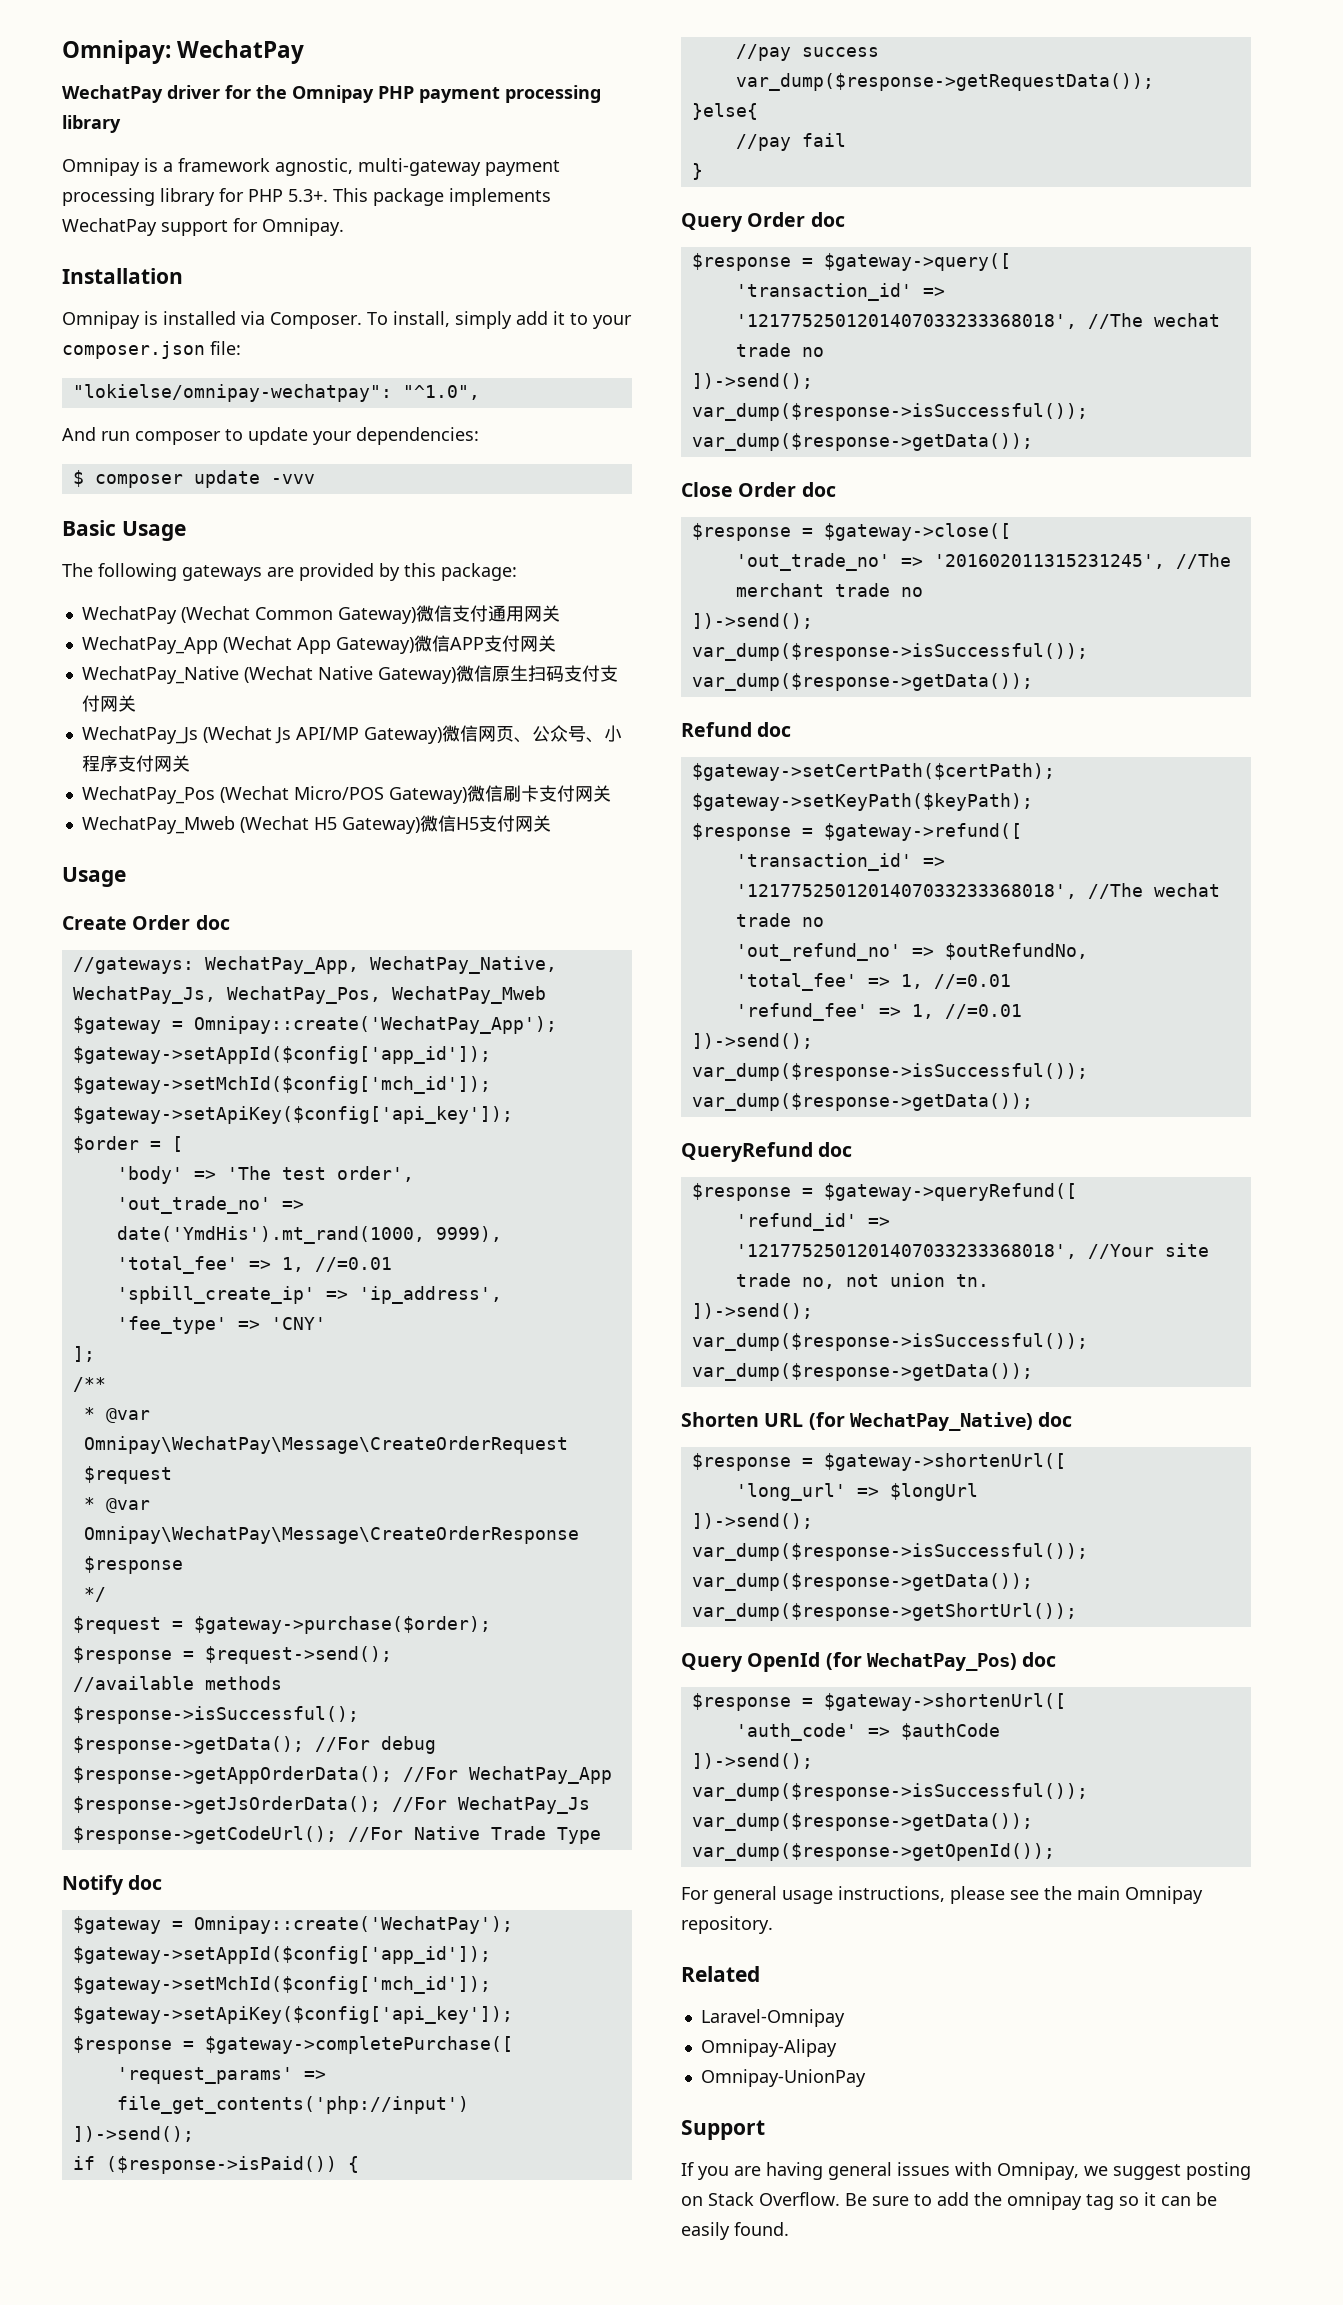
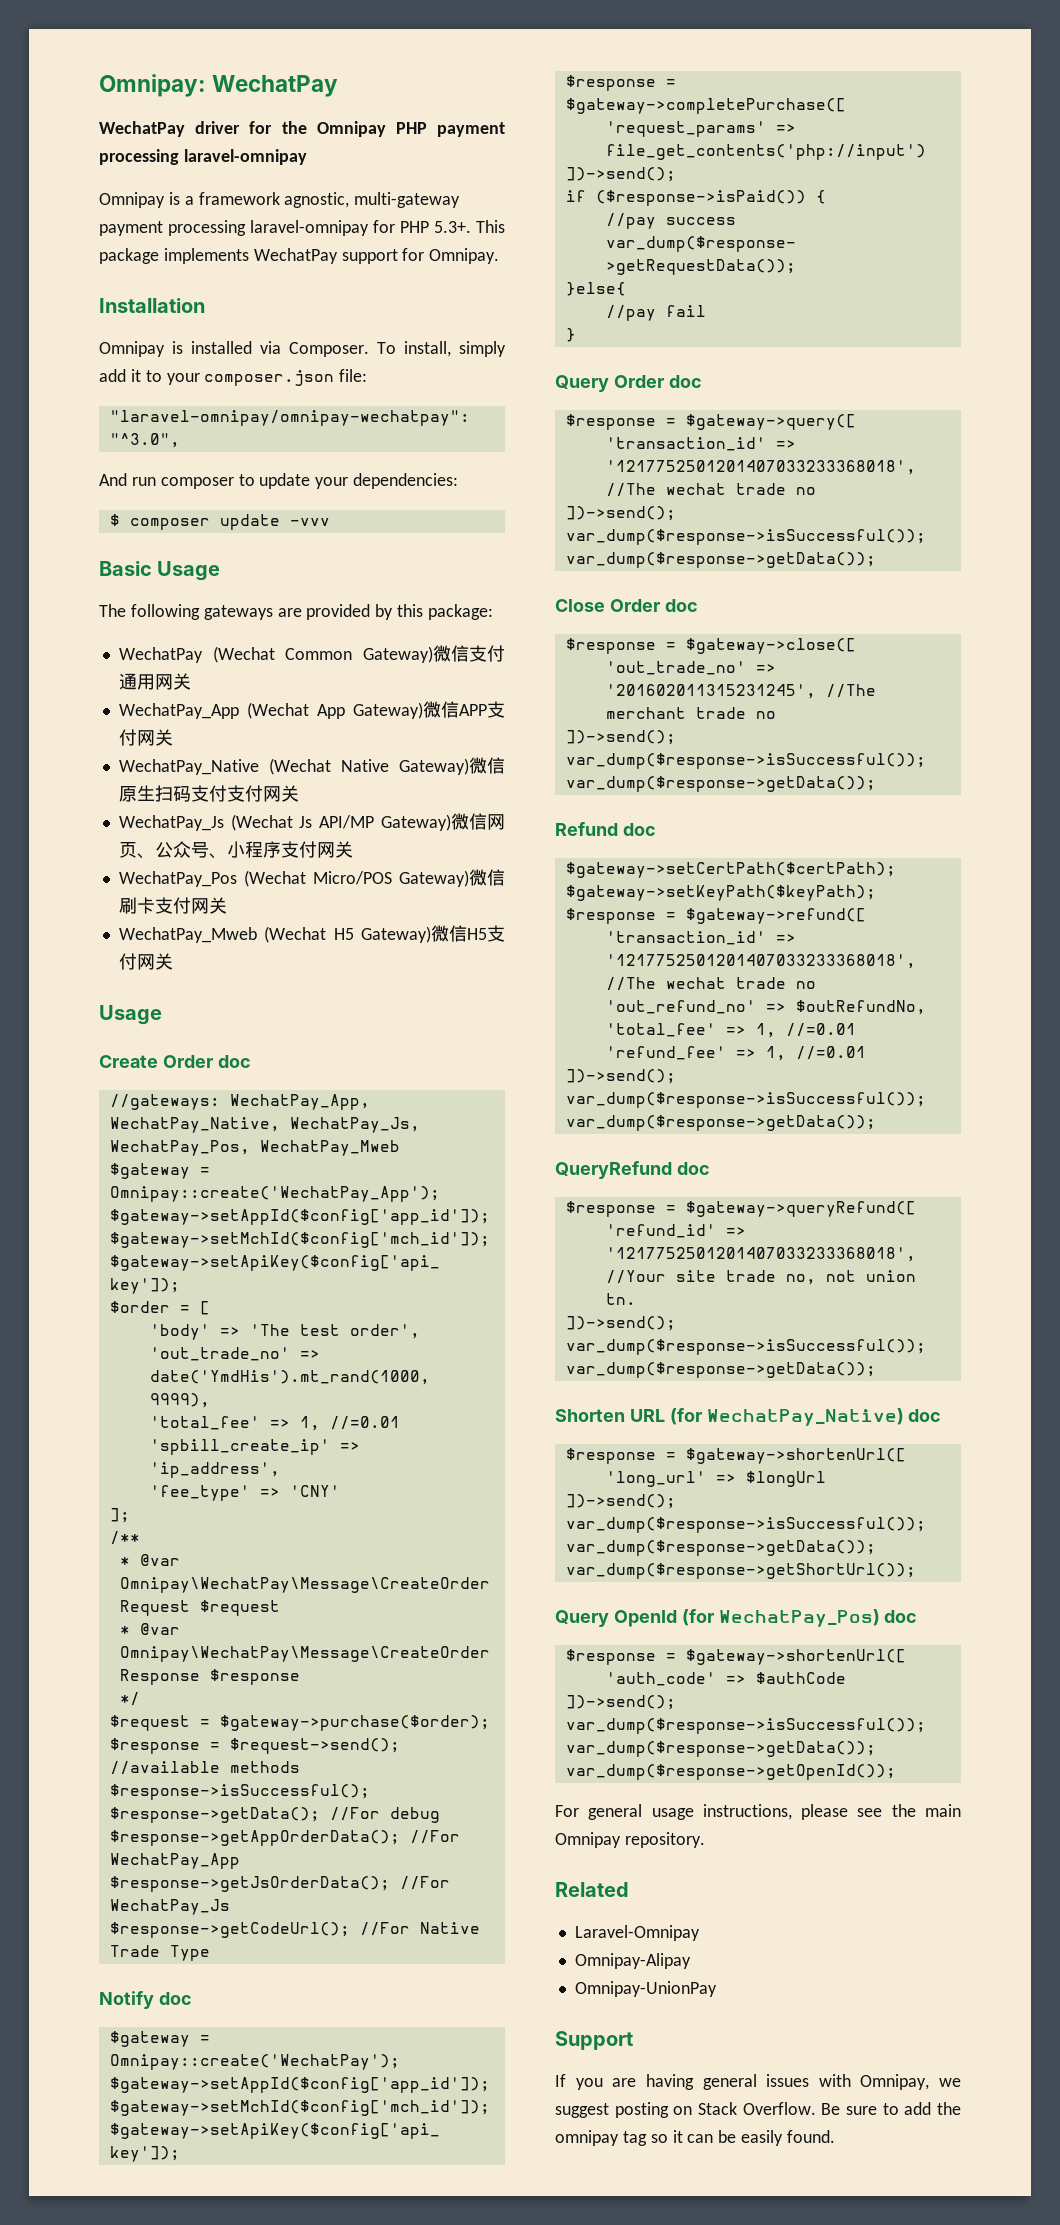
[62,115,121,133] library -> [183,149,307,165] laravel-omnipay
[160,188,215,206] library -> [250,220,369,236] laravel-omnipay
[72,384,480,402] "lokielse/omnipay-wechatpay": "^1.0", -> [109,410,470,426] [109,433,180,448] "laravel-omnipay/omnipay-wechatpay": "^3.0",

